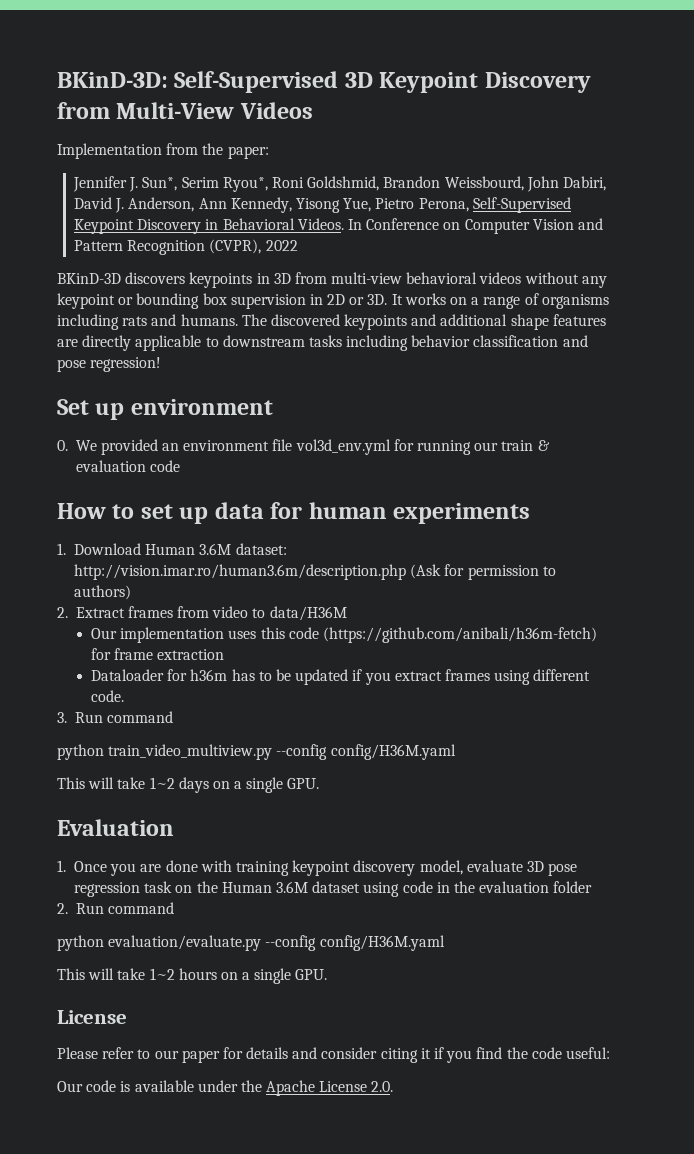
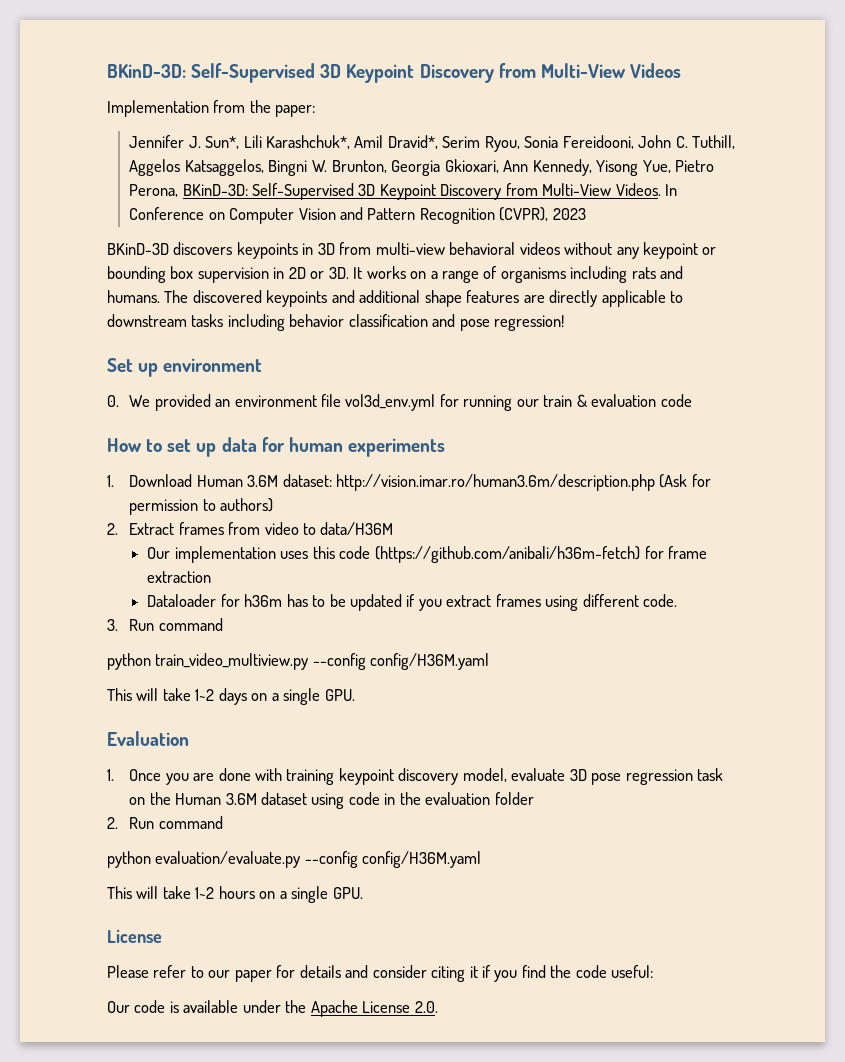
[181,176,606,192] [74,197,195,213] Serim Ryou*, Roni Goldshmid, Brandon Weissbourd, John Dabiri, David J. Anderson, -> [243,135,736,152] [129,159,499,176] Lili Karashchuk*, Amil Dravid*, Serim Ryou, Sonia Fereidooni, John C. Tuthill, Aggelos Katsaggelos, Bingni W. Brunton, Georgia Gkioxari,
[472,197,571,213] [74,218,295,234] Self-Supervised Keypoint Discovery in Behavioral -> [182,183,612,200] BKinD-3D: Self-Supervised 3D Keypoint Discovery from Multi-View
[265,240,298,251] 2022 -> [552,208,586,220] 2023

